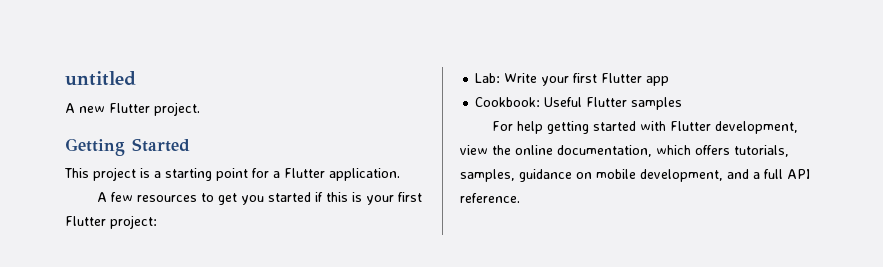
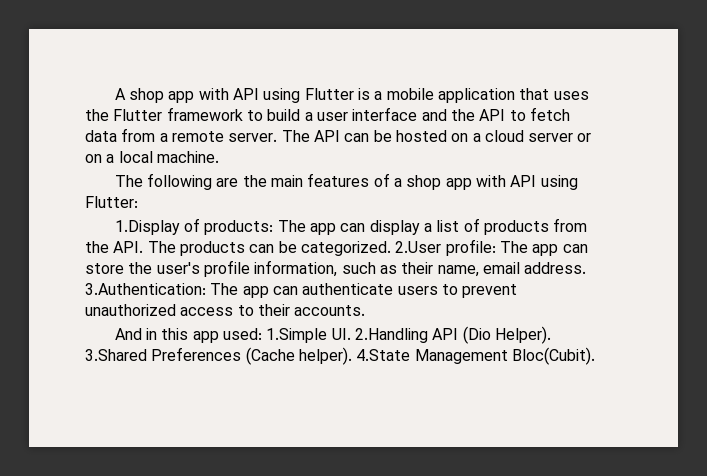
[65,71,136,86] [65,102,200,116] [65,138,190,156] [64,167,400,181] [97,192,423,205] [65,215,157,229] [475,73,670,86] [475,97,683,110] [492,121,799,134] [460,145,789,157] [460,169,810,182] [460,193,520,203] untitled // A new Flutter project. // Getting Started // This project is a starting point for a Flutter application. // A few resources to get you started if this is your first Flutter project: // Lab: Write your first Flutter app // Cookbook: Useful Flutter samples // For help getting started with Flutter development, view the online documentation, which offers tutorials, samples, guidance on mobile development, and a full API reference. -> [114,88,589,103] [85,107,570,121] [85,128,592,142] [85,151,219,163] [114,173,578,190] [85,196,138,208] [114,218,588,235] [85,239,588,256] [85,260,587,277] [85,283,518,298] [85,304,366,316] [114,326,551,344] [85,347,595,365] A shop app with API using Flutter is a mobile application that uses the Flutter framework to build a user interface and the API to fetch data from a remote server. The API can be hosted on a cloud server or on a local machine. // The following are the main features of a shop app with API using Flutter: // 1.Display of products: The app can display a list of products from the API. The products can be categorized. 2.User profile: The app can store the user's profile information, such as their name, email address. 3.Authentication: The app can authenticate users to prevent unauthorized access to their accounts. // And in this app used: 1.Simple UI. 2.Handling API (Dio Helper). 3.Shared Preferences (Cache helper). 4.State Management Bloc(Cubit).

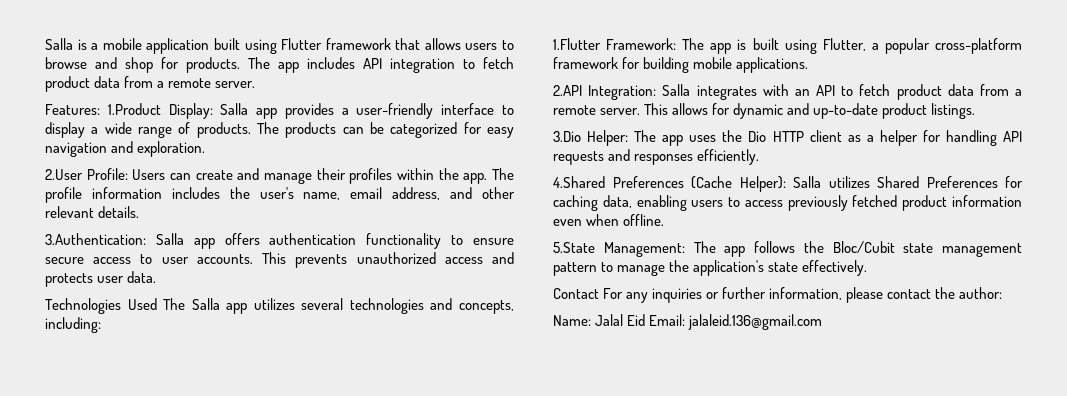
[114,88,589,103] [85,107,570,121] [85,128,592,142] [85,151,219,163] [114,173,578,190] [85,196,138,208] [114,218,588,235] [85,239,588,256] [85,260,587,277] [85,283,518,298] [85,304,366,316] [114,326,551,344] [85,347,595,365] A shop app with API using Flutter is a mobile application that uses the Flutter framework to build a user interface and the API to fetch data from a remote server. The API can be hosted on a cloud server or on a local machine. // The following are the main features of a shop app with API using Flutter: // 1.Display of products: The app can display a list of products from the API. The products can be categorized. 2.User profile: The app can store the user's profile information, such as their name, email address. 3.Authentication: The app can authenticate users to prevent unauthorized access to their accounts. // And in this app used: 1.Simple UI. 2.Handling API (Dio Helper). 3.Shared Preferences (Cache helper). 4.State Management Bloc(Cubit). -> [45,38,514,54] [45,57,514,73] [45,76,256,92] [45,103,514,119] [45,122,514,138] [45,141,206,157] [45,168,515,184] [45,187,516,203] [45,206,140,218] [45,233,515,249] [45,252,514,268] [45,271,157,287] [45,298,514,314] [45,317,101,333] [553,38,1022,54] [553,57,809,73] [553,84,1023,100] [553,103,976,119] [553,130,1022,146] [553,149,760,165] [553,176,1023,192] [553,195,1022,211] [553,214,665,226] [553,241,1022,257] [553,260,868,276] [553,287,1003,303] [553,314,823,330] Salla is a mobile application built using Flutter framework that allows users to browse and shop for products. The app includes API integration to fetch product data from a remote server. // Features: 1.Product Display: Salla app provides a user-friendly interface to display a wide range of products. The products can be categorized for easy navigation and exploration. // 2.User Profile: Users can create and manage their profiles within the app. The profile information includes the user's name, email address, and other relevant details. // 3.Authentication: Salla app offers authentication functionality to ensure secure access to user accounts. This prevents unauthorized access and protects user data. // Technologies Used The Salla app utilizes several technologies and concepts, including: // 1.Flutter Framework: The app is built using Flutter, a popular cross-platform framework for building mobile applications. // 2.API Integration: Salla integrates with an API to fetch product data from a remote server. This allows for dynamic and up-to-date product listings. // 3.Dio Helper: The app uses the Dio HTTP client as a helper for handling API requests and responses efficiently. // 4.Shared Preferences (Cache Helper): Salla utilizes Shared Preferences for caching data, enabling users to access previously fetched product information even when offline. // 5.State Management: The app follows the Bloc/Cubit state management pattern to manage the application's state effectively. // Contact For any inquiries or further information, please contact the author: // Name: Jalal Eid Email: jalaleid.136@gmail.com

